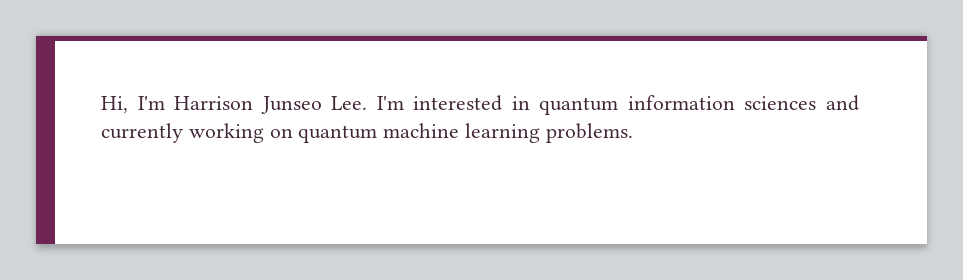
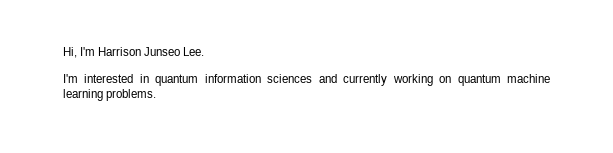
(368, 103) none -> (205, 51) //

